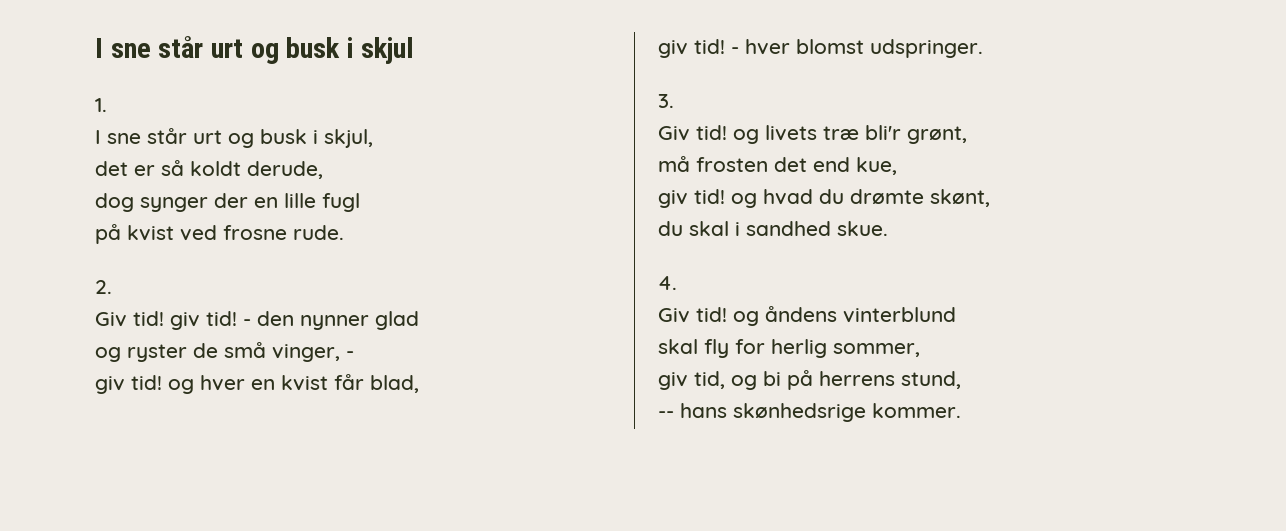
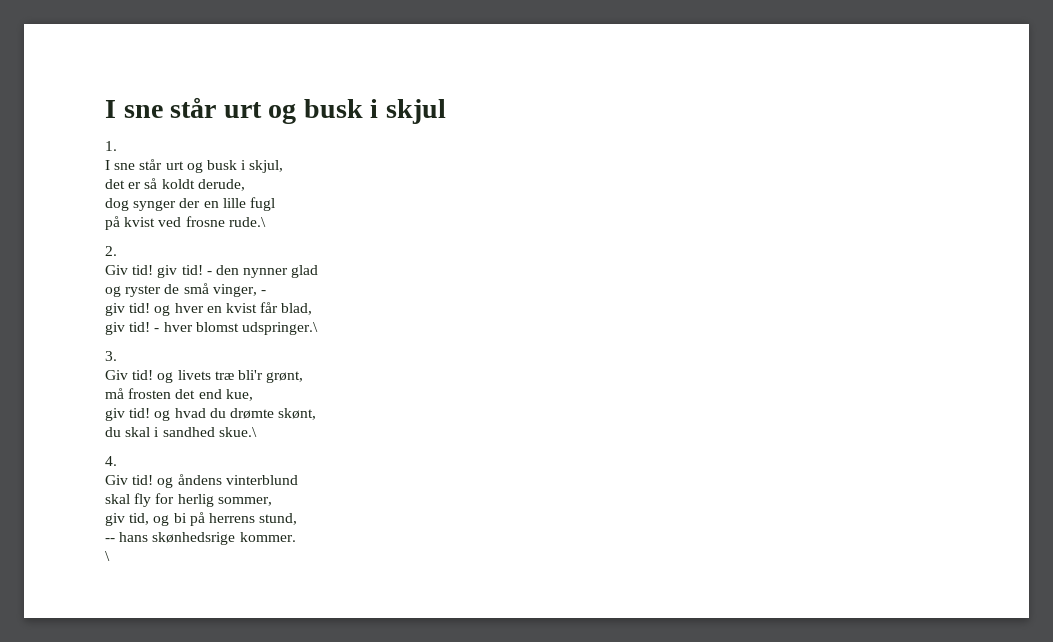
[293,225,344,240] rude. -> [228,217,266,227] rude.\
[870,39,983,58] udspringer. -> [241,322,318,335] udspringer.\
[837,221,888,236] skue. -> [218,427,257,437] skue.\
(961, 410) none -> [105,551,110,561] // \

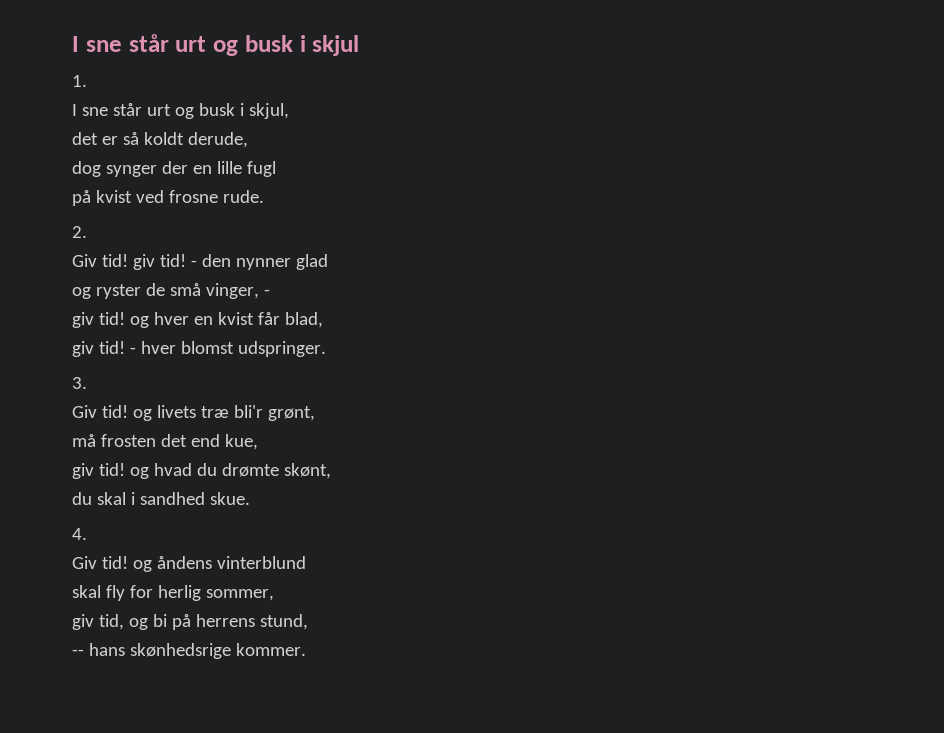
[228,217,266,227] rude.\ -> [222,190,264,203] rude.
[241,322,318,335] udspringer.\ -> [237,341,326,357] udspringer.
[218,427,257,437] skue.\ -> [209,492,250,505] skue.
[105,551,110,561] // \ -> (306, 649) none

